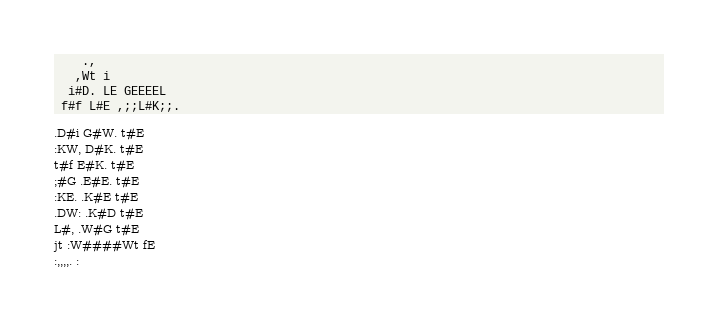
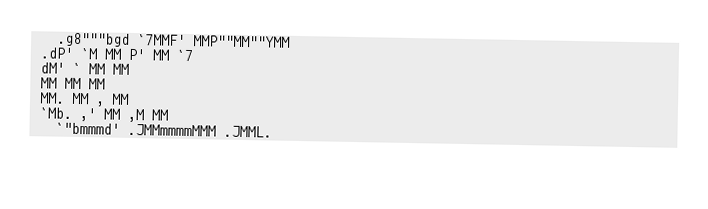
[81,63,96,67] [74,71,110,82] [67,86,166,95] [60,101,180,112] [54,127,144,141] [54,143,143,157] [54,159,134,173] [54,175,139,189] [54,191,138,205] [54,207,143,221] [54,223,139,237] [53,239,155,253] [54,260,79,267] ., // ,Wt i // i#D. LE GEEEEL // f#f L#E ,;;L#K;;. // .D#i G#W. t#E // :KW, D#K. t#E // t#f E#K. t#E // ;#G .E#E. t#E // :KE. .K#E t#E // .DW: .K#D t#E // L#, .W#G t#E // jt :W####Wt fE // :,,,,. : -> [56,32,290,48] [39,47,193,62] [39,62,129,75] [39,77,105,90] [38,92,129,107] [38,107,168,123] [54,122,272,138] .g8"""bgd `7MMF' MMP""MM""YMM // .dP' `M MM P' MM `7 // dM' ` MM MM // MM MM MM // MM. MM , MM // `Mb. ,' MM ,M MM // `"bmmmd' .JMMmmmmMMM .JMML.

